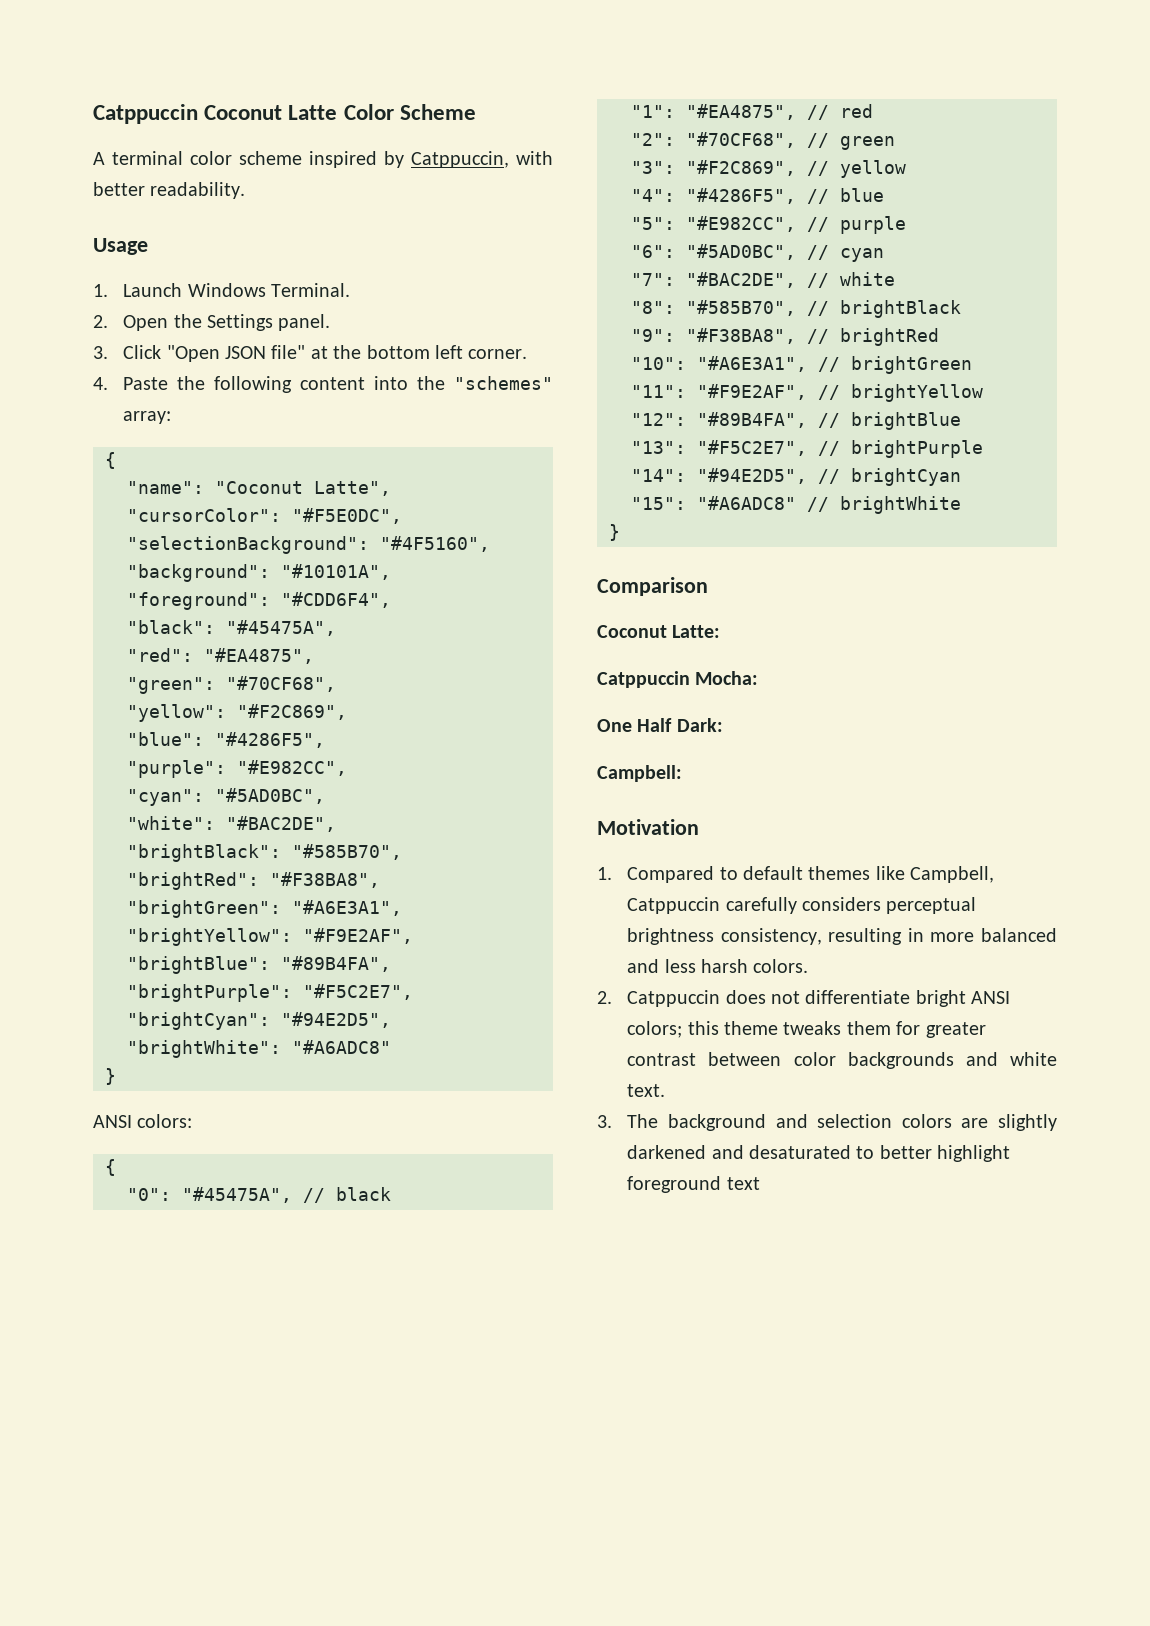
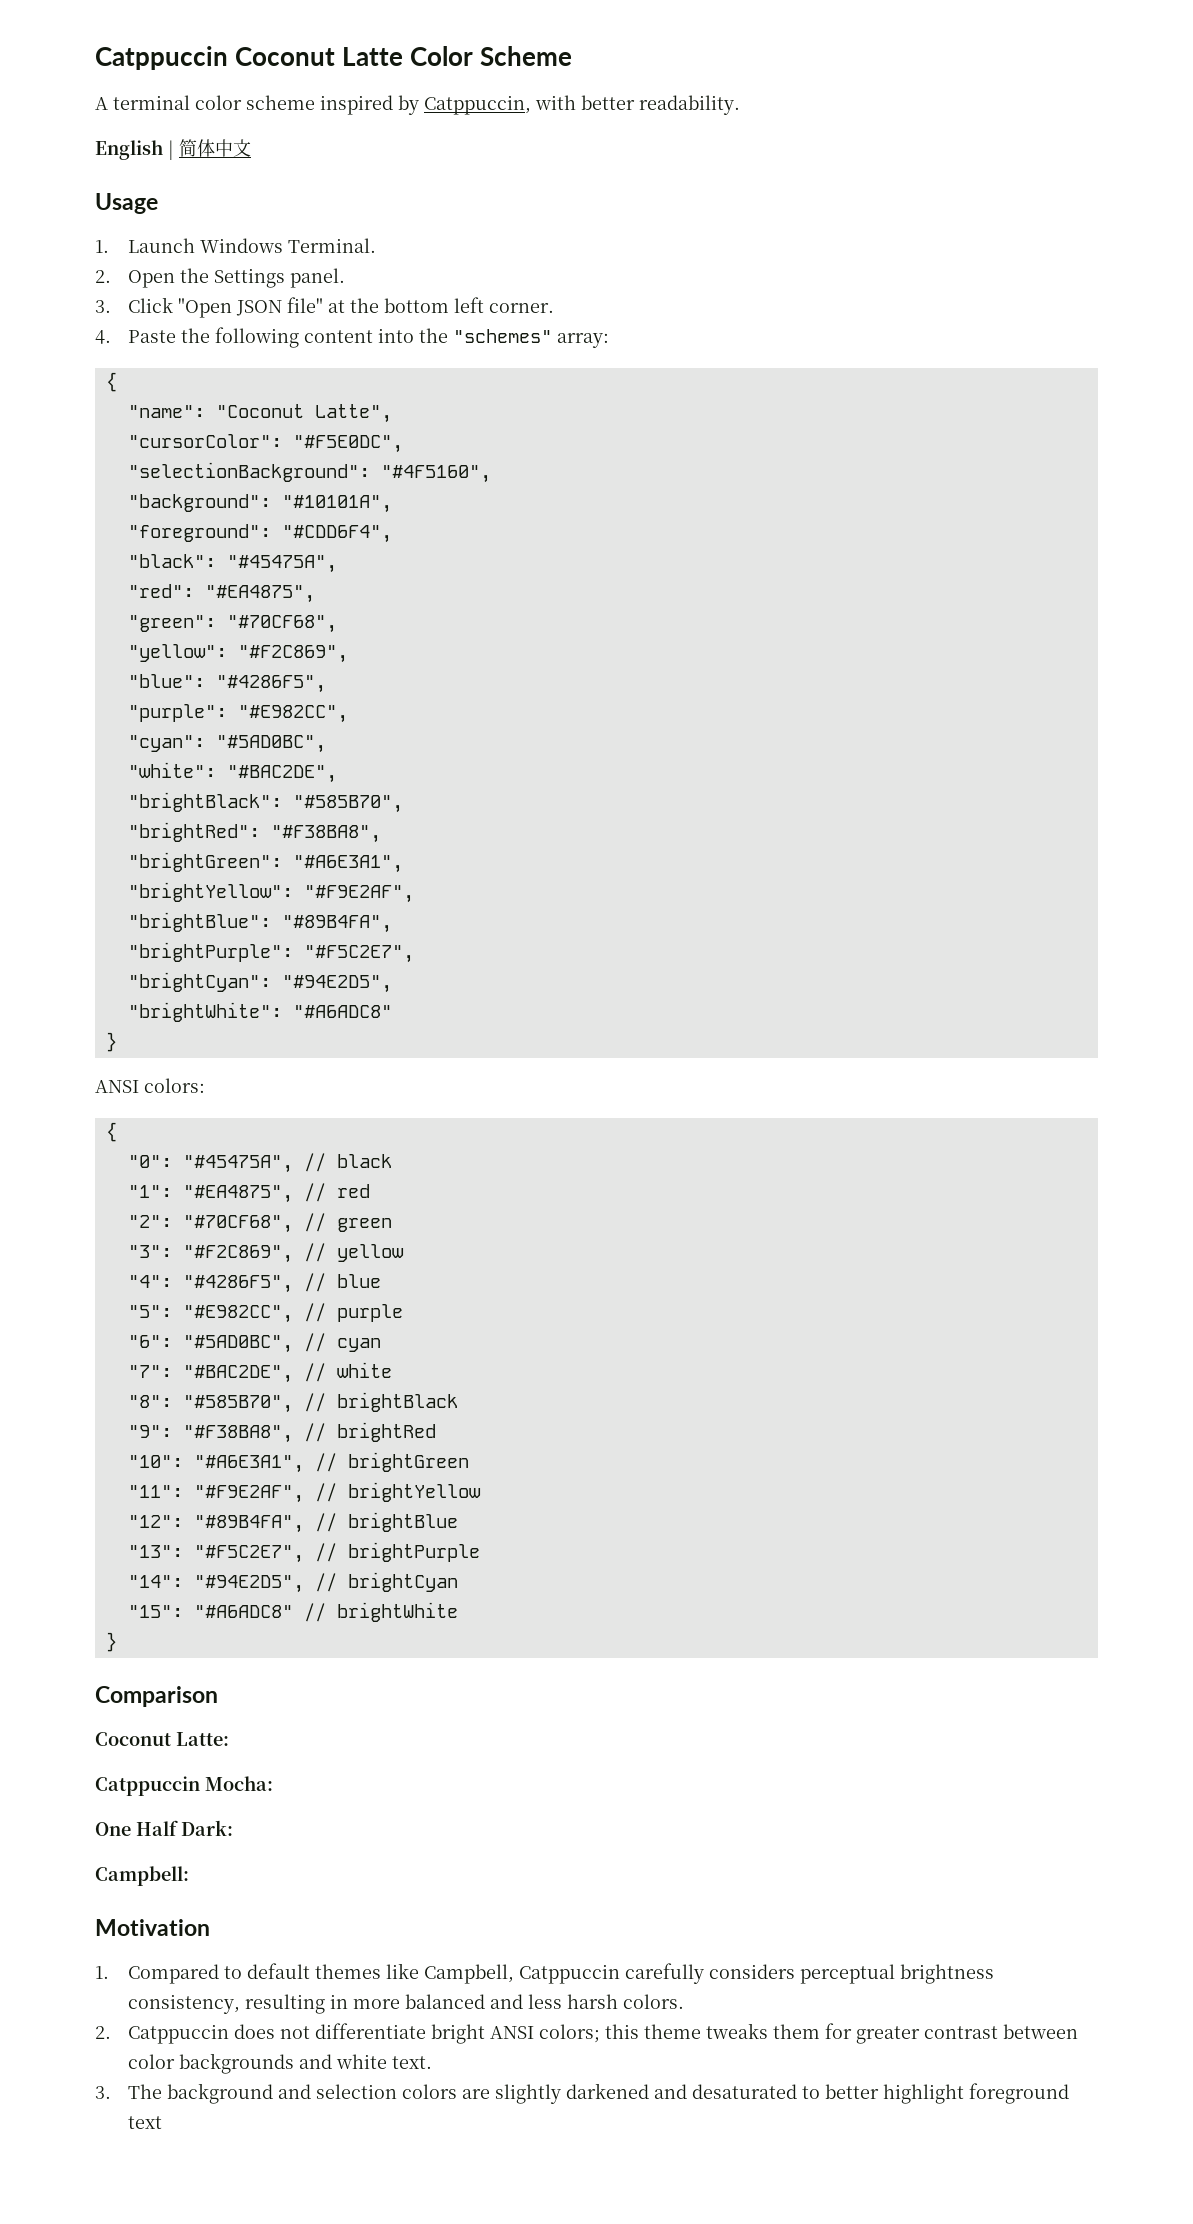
(246, 190) none -> [95,139,251,160] // English | 简体中文

